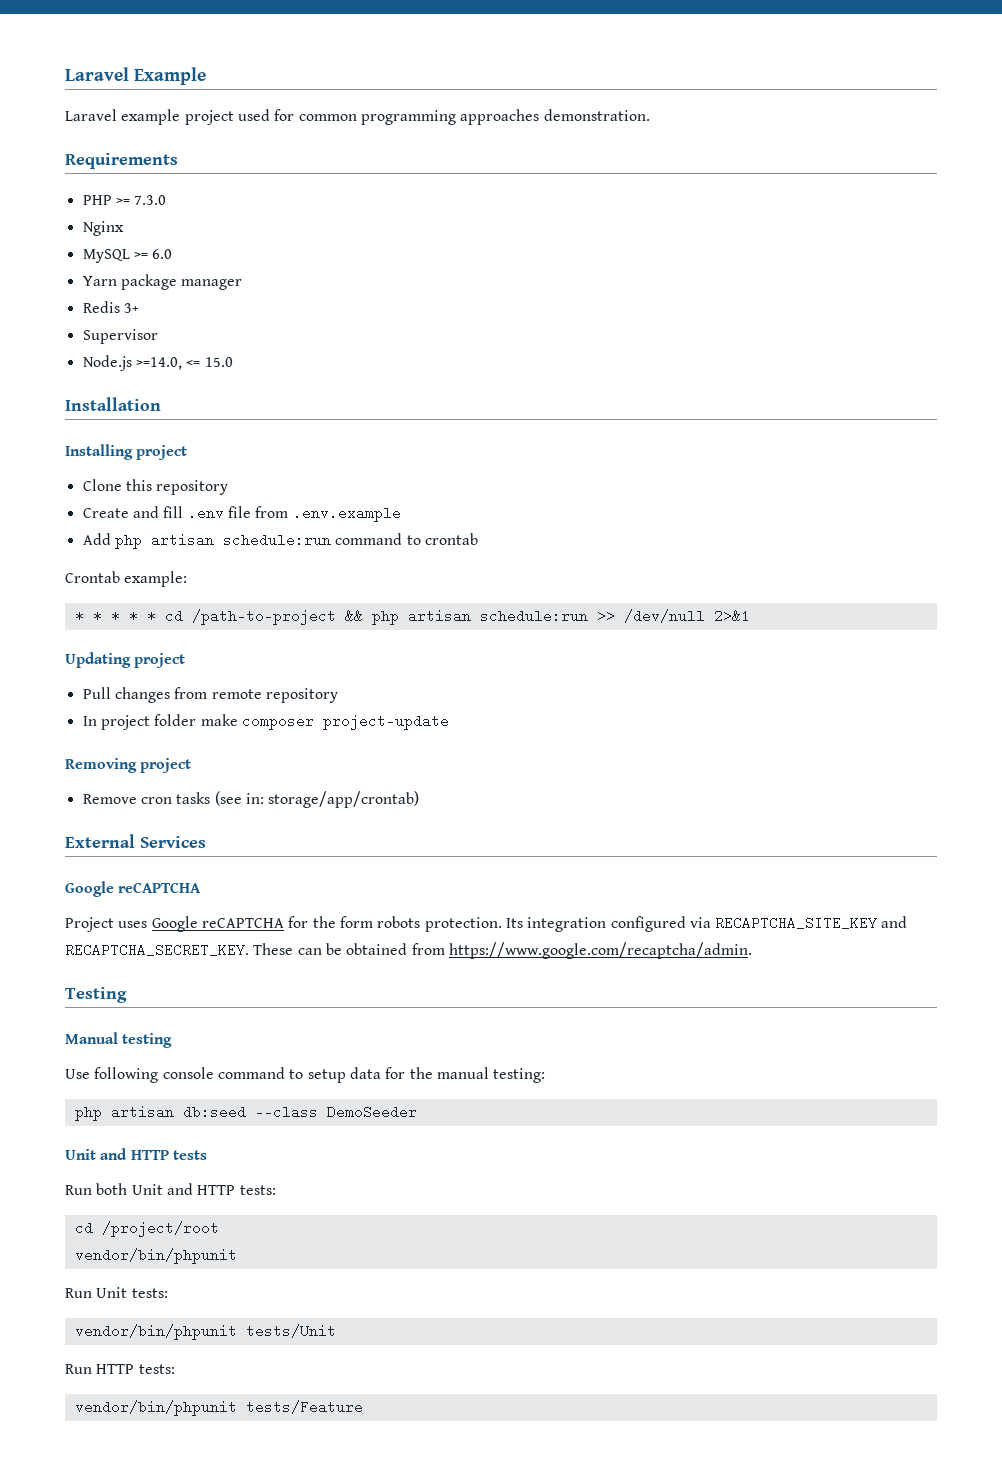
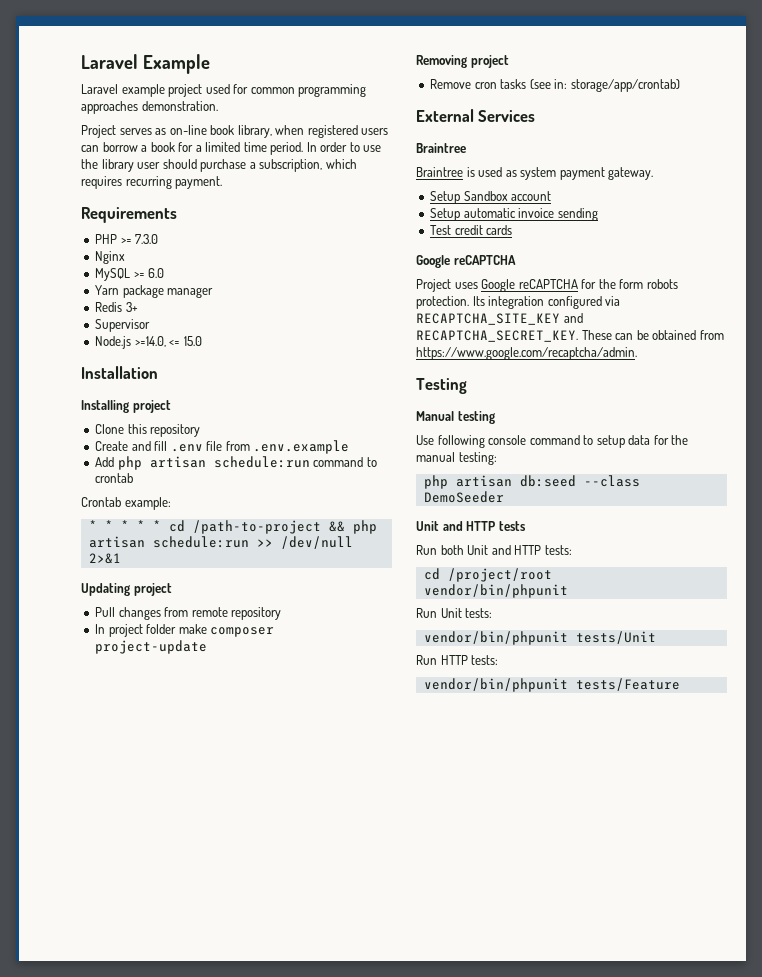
(650, 115) none -> [81,125,389,138] [81,142,382,155] [81,159,357,172] [81,176,223,189] // Project serves as on-line book library, when registered users can borrow a book for a limited time period. In order to use the library user should purchase a subscription, which requires recurring payment.
(206, 842) none -> [416,143,466,153] [416,167,654,180] [430,191,552,204] [430,208,598,221] [430,225,513,235] // Braintree // Braintree is used as system payment gateway. // Setup Sandbox account // Setup automatic invoice sending // Test credit cards

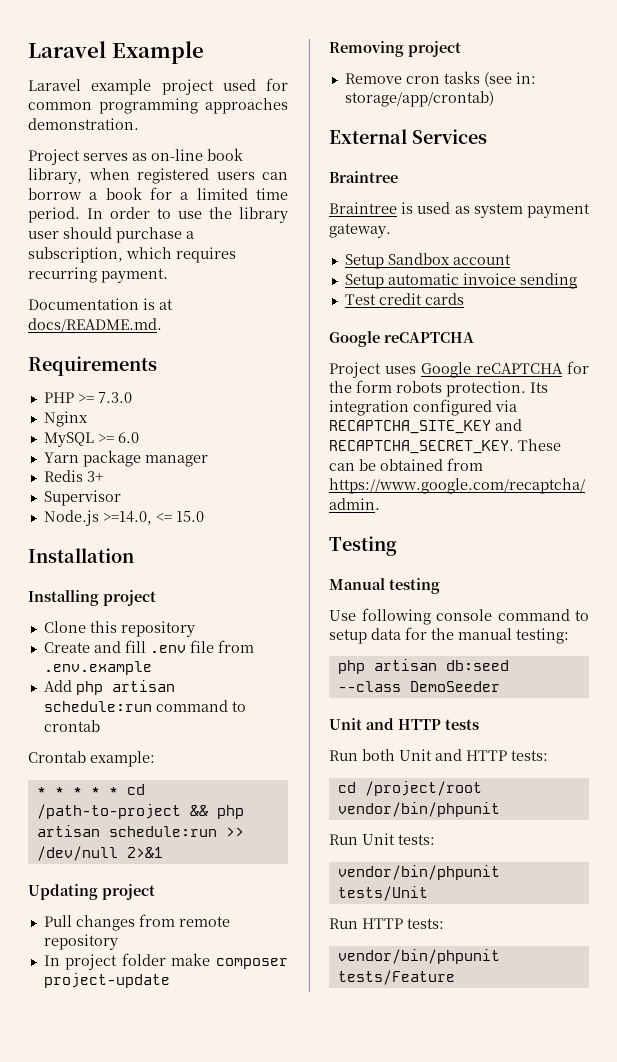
(223, 182) none -> [28,298,173,310] [28,318,162,333] // Documentation is at docs/README.md.

